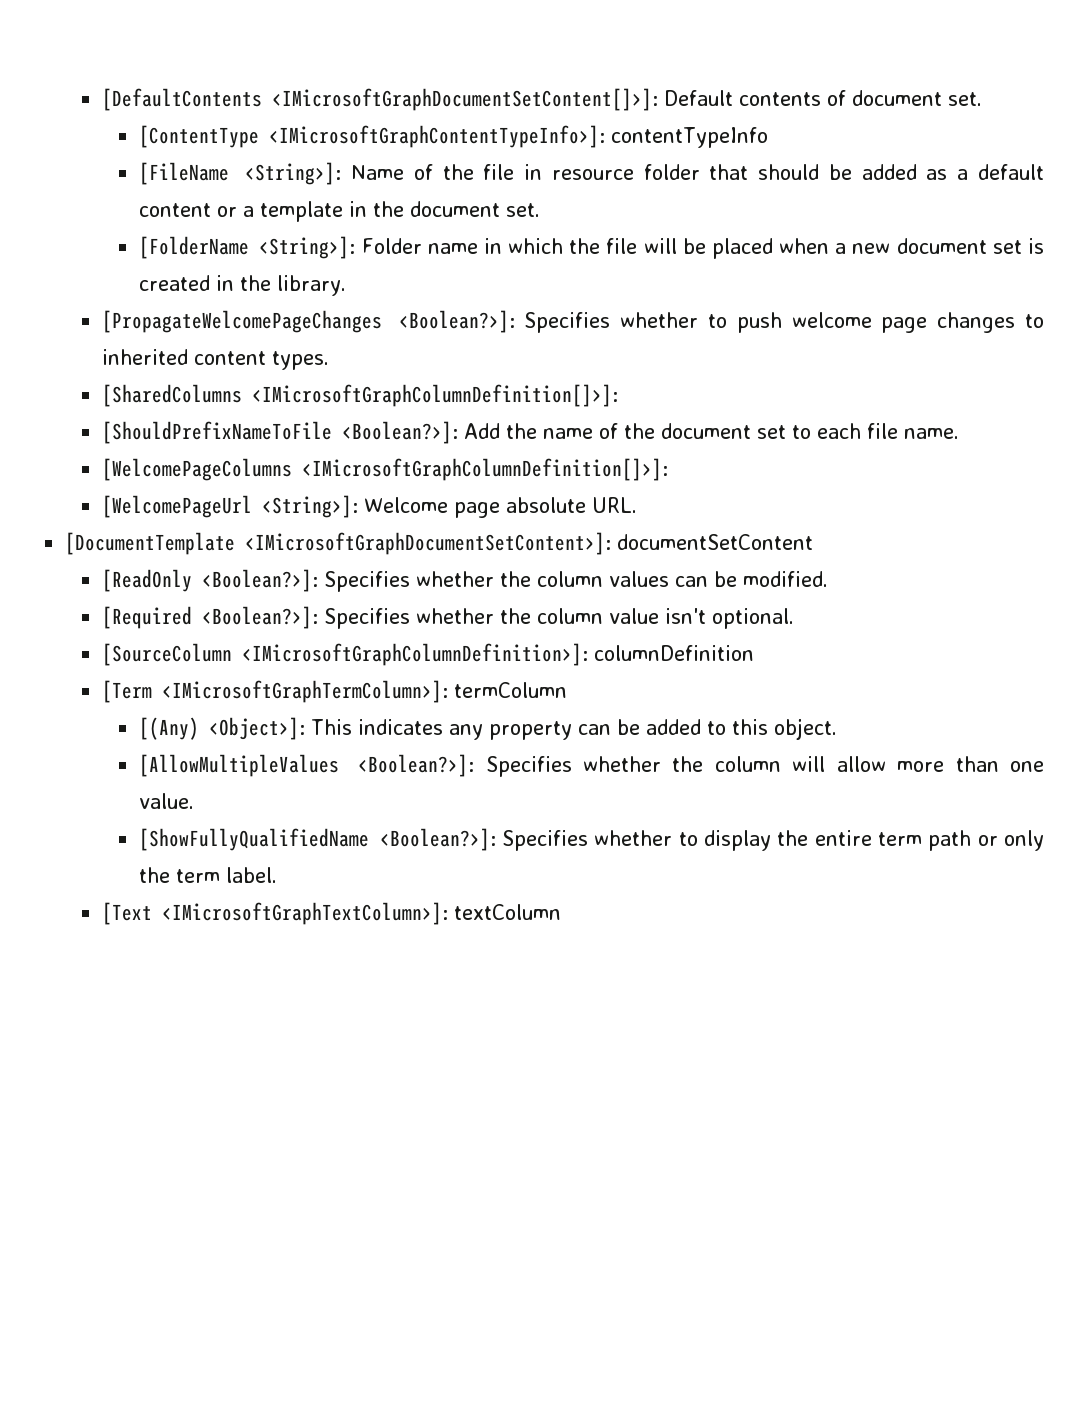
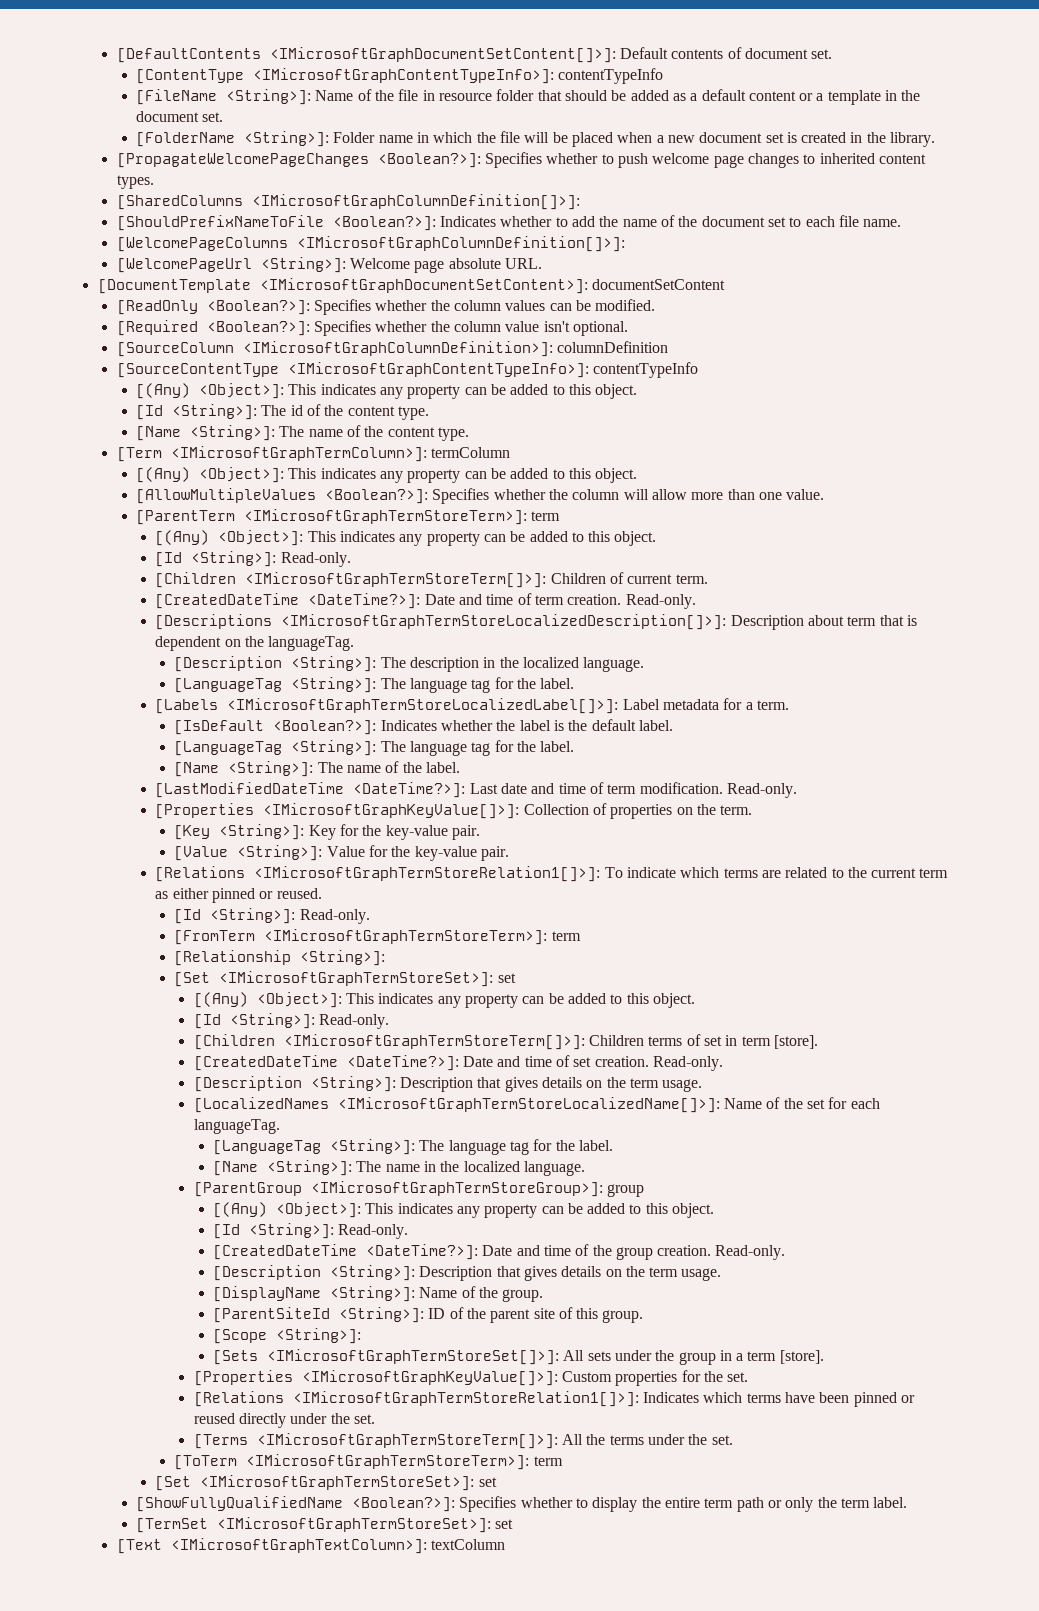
[464,423,501,439] Add -> [440,216,596,227] Indicates whether to add
(755, 653) none -> [116,362,699,378] [136,383,638,399] [136,404,429,420] [136,425,469,441] // [SourceContentType <IMicrosoftGraphContentTypeInfo>]: contentTypeInfo // [(Any) <Object>]: This indicates any property can be added to this object. // [Id <String>]: The id of the content type. // [Name <String>]: The name of the content type.
(195, 801) none -> [136,509,561,525] [155,530,657,546] [155,551,351,567] [155,572,708,588] [155,593,696,609] [155,614,917,630] [155,636,355,651] [174,656,645,672] [174,677,575,693] [155,698,789,714] [174,719,674,735] [174,740,575,756] [174,761,461,777] [155,782,797,798] [155,803,753,819] [174,824,481,840] [174,845,510,861] [155,866,949,882] [155,888,322,903] [174,908,370,924] [174,929,581,945] [174,950,386,966] [174,971,516,987] [193,992,695,1008] [193,1013,390,1029] [193,1034,818,1050] [193,1055,723,1071] [193,1076,703,1092] [193,1097,880,1113] [193,1119,280,1134] [212,1139,613,1155] [212,1160,585,1176] [193,1181,645,1197] [212,1202,715,1218] [212,1223,409,1239] [212,1244,786,1260] [212,1265,722,1281] [212,1286,544,1302] [212,1307,644,1323] [212,1328,361,1344] [212,1349,824,1365] [193,1370,749,1386] [193,1391,915,1407] [193,1413,375,1428] [193,1433,733,1449] [174,1454,563,1470] [155,1475,497,1491] // [ParentTerm <IMicrosoftGraphTermStoreTerm>]: term // [(Any) <Object>]: This indicates any property can be added to this object. // [Id <String>]: Read-only. // [Children <IMicrosoftGraphTermStoreTerm[]>]: Children of current term. // [CreatedDateTime <DateTime?>]: Date and time of term creation. Read-only. // [Descriptions <IMicrosoftGraphTermStoreLocalizedDescription[]>]: Description about term that is dependent on the languageTag. // [Description <String>]: The description in the localized language. // [LanguageTag <String>]: The language tag for the label. // [Labels <IMicrosoftGraphTermStoreLocalizedLabel[]>]: Label metadata for a term. // [IsDefault <Boolean?>]: Indicates whether the label is the default label. // [LanguageTag <String>]: The language tag for the label. // [Name <String>]: The name of the label. // [LastModifiedDateTime <DateTime?>]: Last date and time of term modification. Read-only. // [Properties <IMicrosoftGraphKeyValue[]>]: Collection of properties on the term. // [Key <String>]: Key for the key-value pair. // [Value <String>]: Value for the key-value pair. // [Relations <IMicrosoftGraphTermStoreRelation1[]>]: To indicate which terms are related to the current term as either pinned or reused. // [Id <String>]: Read-only. // [FromTerm <IMicrosoftGraphTermStoreTerm>]: term // [Relationship <String>]: // [Set <IMicrosoftGraphTermStoreSet>]: set // [(Any) <Object>]: This indicates any property can be added to this object. // [Id <String>]: Read-only. // [Children <IMicrosoftGraphTermStoreTerm[]>]: Children terms of set in term [store]. // [CreatedDateTime <DateTime?>]: Date and time of set creation. Read-only. // [Description <String>]: Description that gives details on the term usage. // [LocalizedNames <IMicrosoftGraphTermStoreLocalizedName[]>]: Name of the set for each languageTag. // [LanguageTag <String>]: The language tag for the label. // [Name <String>]: The name in the localized language. // [ParentGroup <IMicrosoftGraphTermStoreGroup>]: group // [(Any) <Object>]: This indicates any property can be added to this object. // [Id <String>]: Read-only. // [CreatedDateTime <DateTime?>]: Date and time of the group creation. Read-only. // [Description <String>]: Description that gives details on the term usage. // [DisplayName <String>]: Name of the group. // [ParentSiteId <String>]: ID of the parent site of this group. // [Scope <String>]: // [Sets <IMicrosoftGraphTermStoreSet[]>]: All sets under the group in a term [store]. // [Properties <IMicrosoftGraphKeyValue[]>]: Custom properties for the set. // [Relations <IMicrosoftGraphTermStoreRelation1[]>]: Indicates which terms have been pinned or reused directly under the set. // [Terms <IMicrosoftGraphTermStoreTerm[]>]: All the terms under the set. // [ToTerm <IMicrosoftGraphTermStoreTerm>]: term // [Set <IMicrosoftGraphTermStoreSet>]: set
(278, 875) none -> [136,1517,514,1533] // [TermSet <IMicrosoftGraphTermStoreSet>]: set

